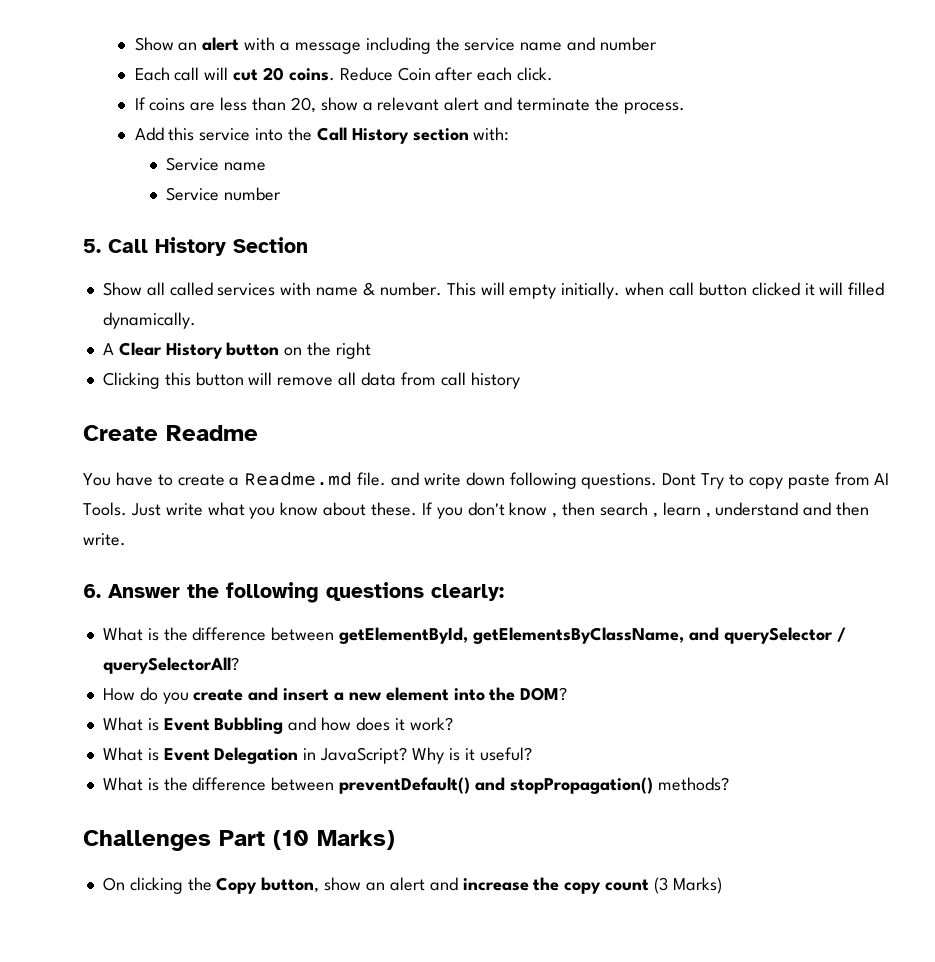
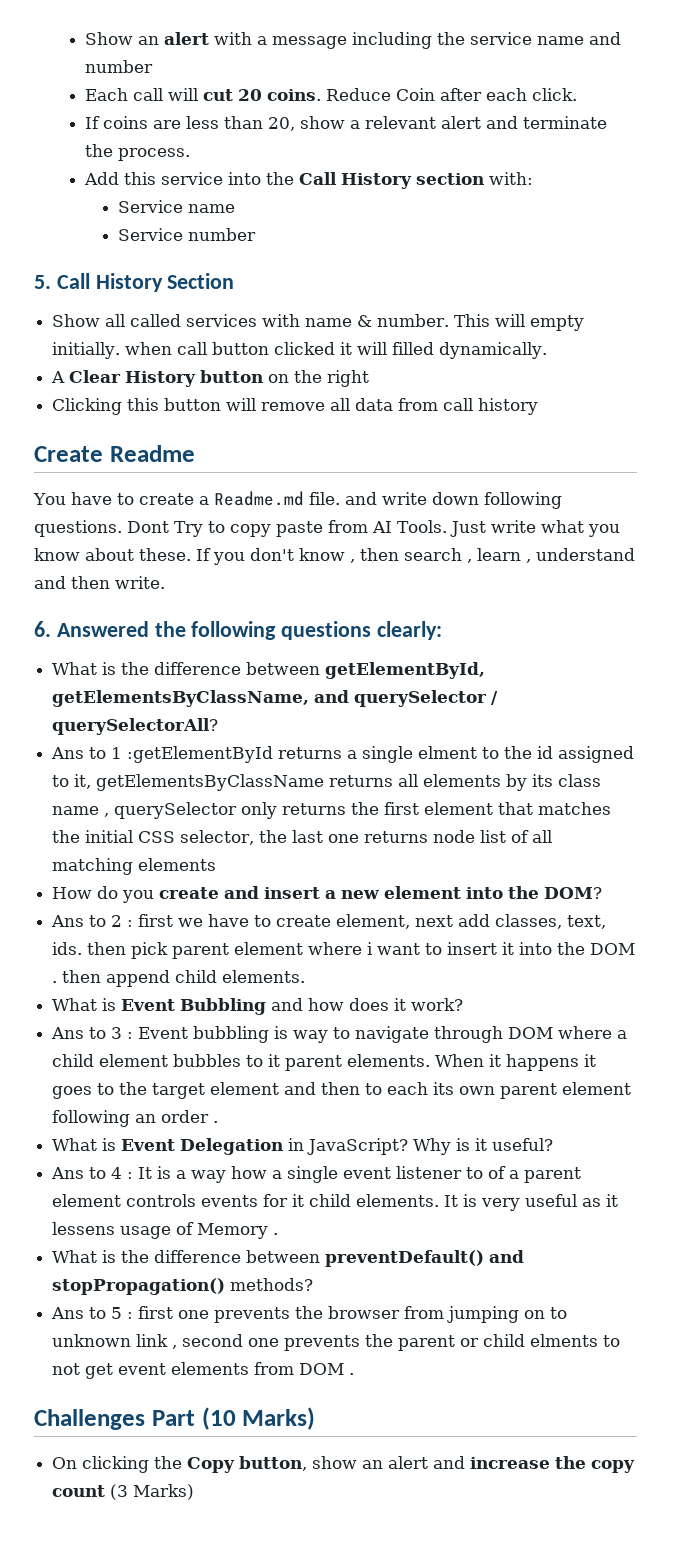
[108,584,180,598] Answer -> [56,621,149,637] Answered
(239, 665) none -> [51,746,635,763] [52,774,602,791] [52,802,612,819] [52,830,553,845] [52,858,217,875] // Ans to 1 :getElementById returns a single elment to the id assigned to it, getElementsByClassName returns all elements by its class name , querySelector only returns the first element that matches the initial CSS selector, the last one returns node list of all matching elements
(568, 694) none -> [51,914,607,929] [52,942,636,959] [52,970,306,987] // Ans to 2 : first we have to create element, next add classes, text, ids. then pick parent element where i want to insert it into the DOM . then append child elements.
(453, 724) none -> [51,1026,628,1043] [52,1054,597,1071] [52,1082,632,1099] [52,1110,219,1127] // Ans to 3 : Event bubbling is way to navigate through DOM where a child element bubbles to it parent elements. When it happens it goes to the target element and then to each its own parent element following an order .
(532, 754) none -> [51,1166,582,1183] [52,1194,619,1211] [52,1222,279,1239] // Ans to 4 : It is a way how a single event listener to of a parent element controls events for it child elements. It is very useful as it lessens usage of Memory .
(729, 784) none -> [51,1306,568,1323] [52,1334,621,1351] [52,1362,355,1379] // Ans to 5 : first one prevents the browser from jumping on to unknown link , second one prevents the parent or child elments to not get event elements from DOM .

